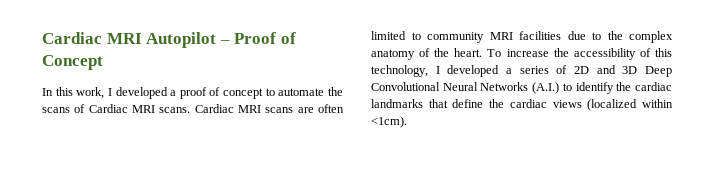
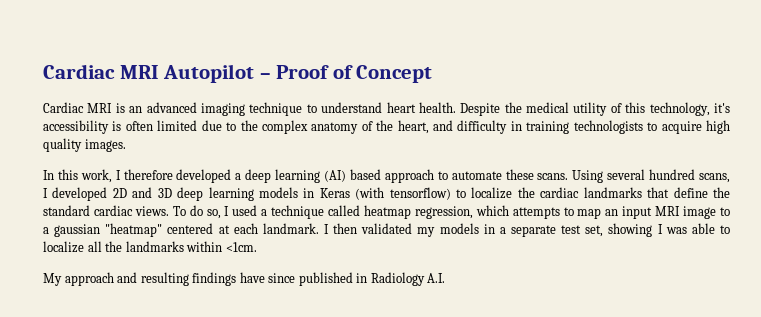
[42,87,343,99] [42,104,344,113] [371,31,561,43] In this work, I developed a proof of concept to automate the scans of Cardiac MRI scans. Cardiac MRI scans are often limited to community MRI facilities -> [43,102,731,116] [43,120,198,134] Cardiac MRI is an advanced imaging technique to understand heart health. Despite the medical utility of this technology, it's accessibility is often limited
[454,48,672,60] [371,65,672,77] [371,82,614,94] heart. To increase the accessibility of this technology, I developed a series of 2D and 3D Deep Convolutional Neural Networks (A.I.) to identify -> [397,120,731,134] [43,138,126,152] [43,169,731,183] [43,187,513,201] heart, and difficulty in training technologists to acquire high quality images. // In this work, I therefore developed a deep learning (AI) based approach to automate these scans. Using several hundred scans, I developed 2D and 3D deep learning models in Keras (with tensorflow) to localize
[509,99,673,111] [371,116,407,128] cardiac views (localized within <1cm). -> [43,205,731,219] [43,223,730,237] [43,241,257,253] [43,272,446,286] standard cardiac views. To do so, I used a technique called heatmap regression, which attempts to map an input MRI image to a gaussian "heatmap" centered at each landmark. I then validated my models in a separate test set, showing I was able to localize all the landmarks within <1cm. // My approach and resulting findings have since published in Radiology A.I.

